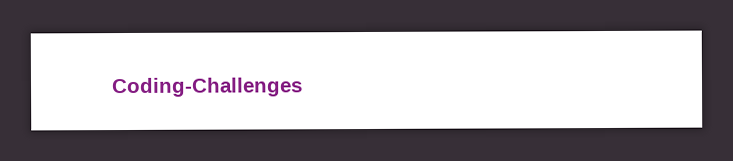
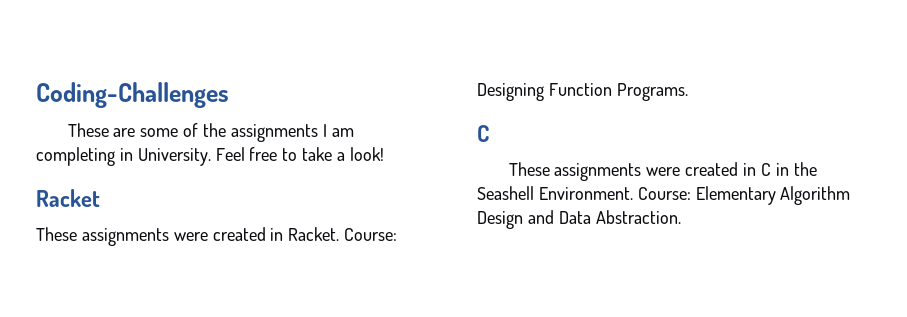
(303, 87) none -> [67,123,354,142] [36,147,384,166] [36,189,100,207] [36,227,398,246] [477,83,688,101] [477,125,489,142] [508,162,817,181] [477,186,851,205] [477,210,681,229] // These are some of the assignments I am completing in University. Feel free to take a look! // Racket // These assignments were created in Racket. Course: Designing Function Programs. // C // These assignments were created in C in the Seashell Environment. Course: Elementary Algorithm Design and Data Abstraction.

